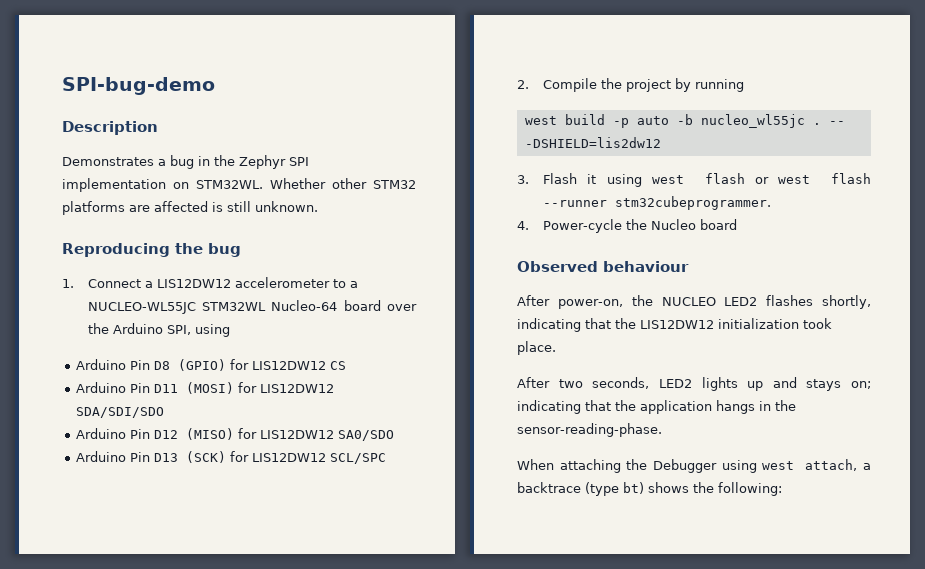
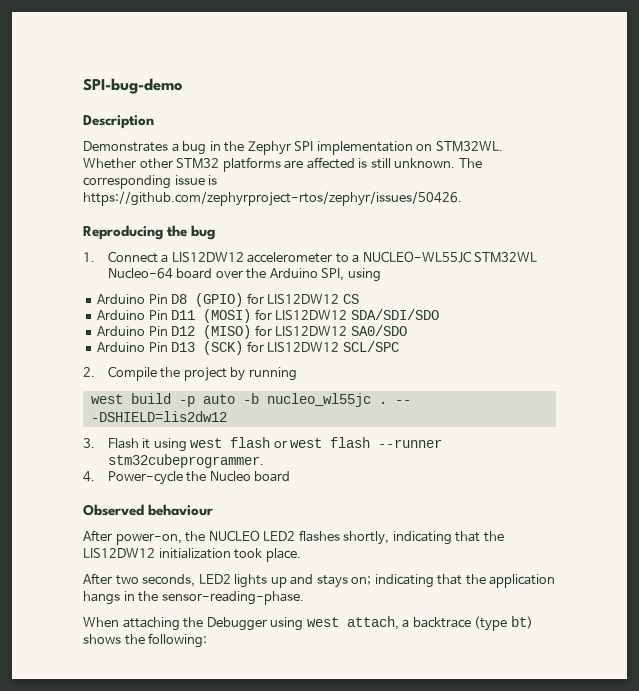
(318, 206) none -> [458,158,482,168] [83,175,218,189] [83,191,462,206] The corresponding issue is https://github.com/zephyrproject-rtos/zephyr/issues/50426.

